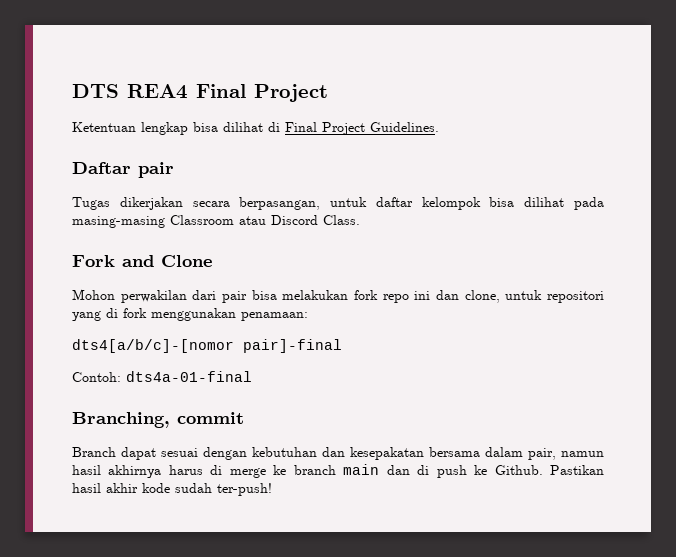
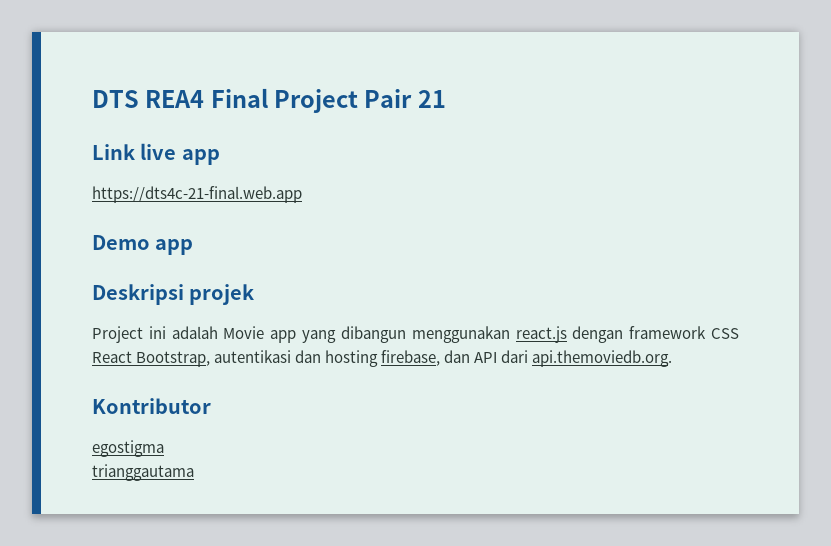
[72,122,439,135] [72,162,174,178] [72,197,604,210] [72,215,360,228] [72,255,212,267] [72,289,604,303] [72,308,308,321] [72,339,342,353] [72,371,252,382] [72,412,244,428] [72,447,604,460] [72,464,604,478] [72,483,272,496] // Ketentuan lengkap bisa dilihat di Final Project Guidelines. // Daftar pair // Tugas dikerjakan secara berpasangan, untuk daftar kelompok bisa dilihat pada masing-masing Classroom atau Discord Class. // Fork and Clone // Mohon perwakilan dari pair bisa melakukan fork repo ini dan clone, untuk repositori yang di fork menggunakan penamaan: // dts4[a/b/c]-[nomor pair]-final // Contoh: dts4a-01-final // Branching, commit // Branch dapat sesuai dengan kebutuhan dan kesepakatan bersama dalam pair, namun hasil akhirnya harus di merge ke branch main dan di push ke Github. Pastikan hasil akhir kode sudah ter-push! -> [364,89,446,108] [92,143,220,165] [92,186,302,203] [92,235,194,255] [92,284,255,305] [92,326,739,343] [92,350,673,367] [92,398,211,414] [92,440,164,457] [92,464,194,481] Pair 21 // Link live app // https://dts4c-21-final.web.app // Demo app // Deskripsi projek // Project ini adalah Movie app yang dibangun menggunakan react.js dengan framework CSS React Bootstrap, autentikasi dan hosting firebase, dan API dari api.themoviedb.org. // Kontributor // egostigma // trianggautama

